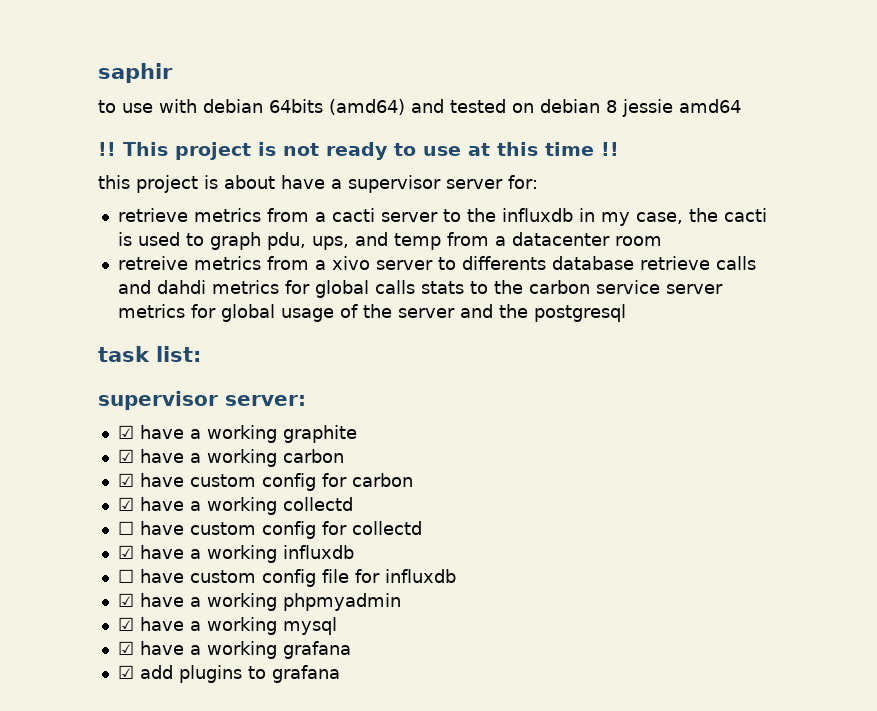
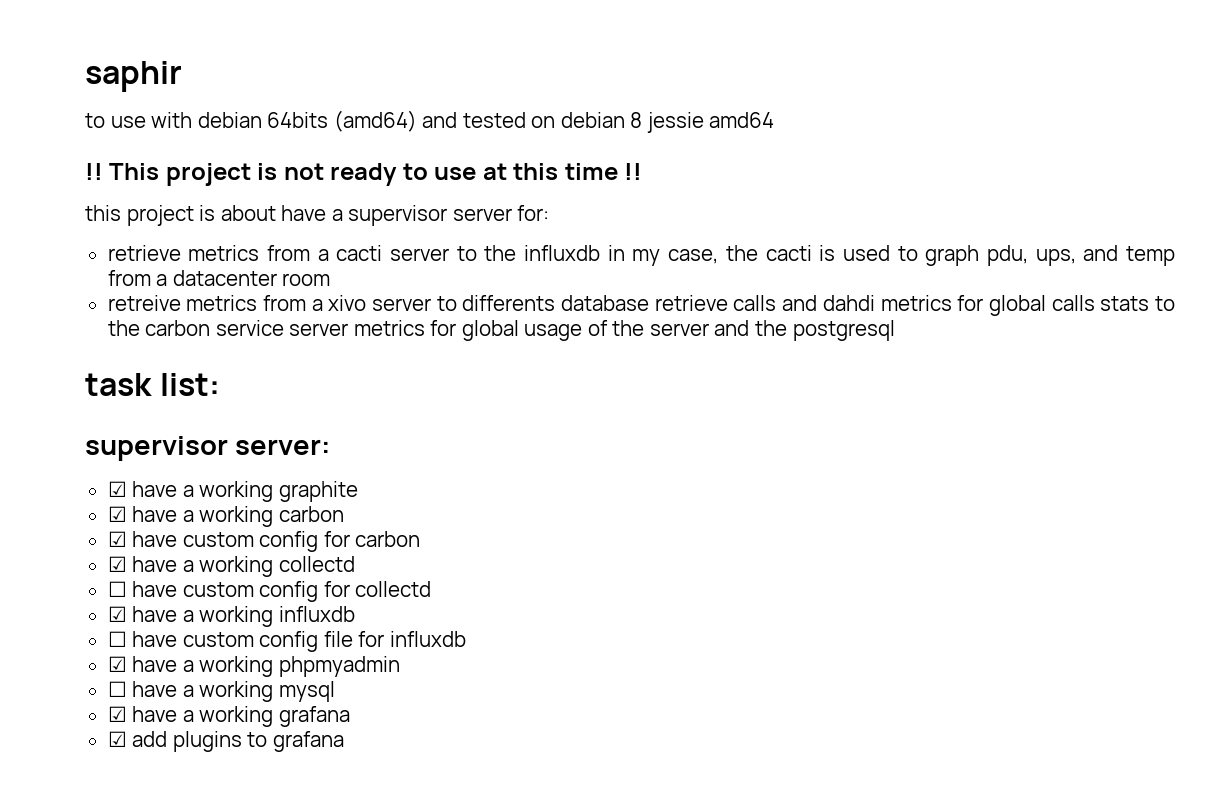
[117,617,134,631] ☑ -> [107,681,127,697] ☐

